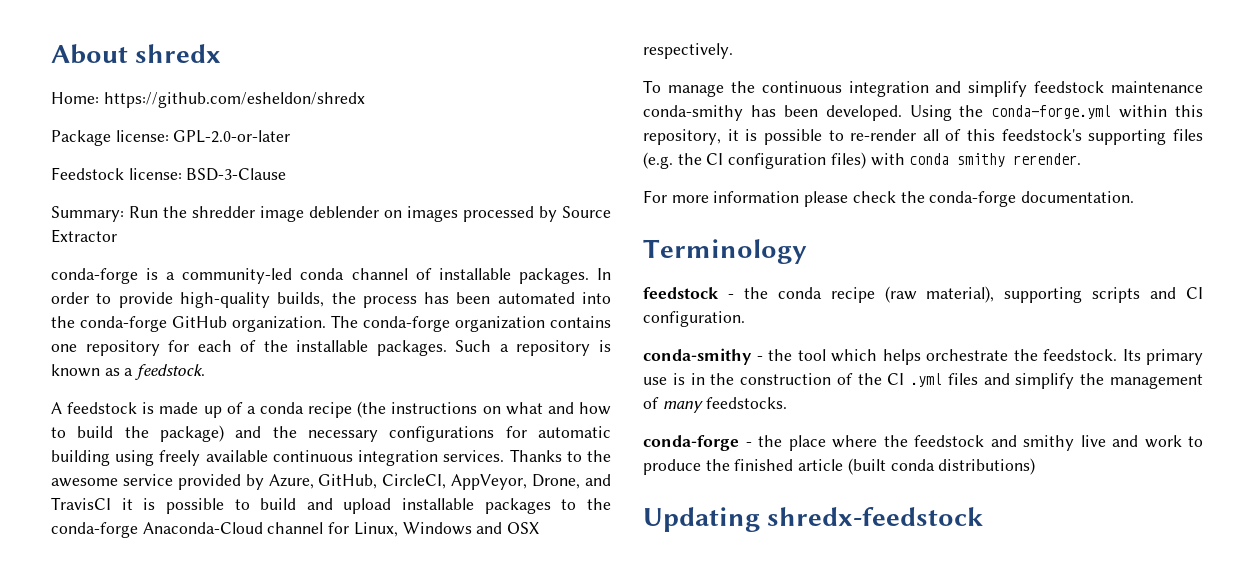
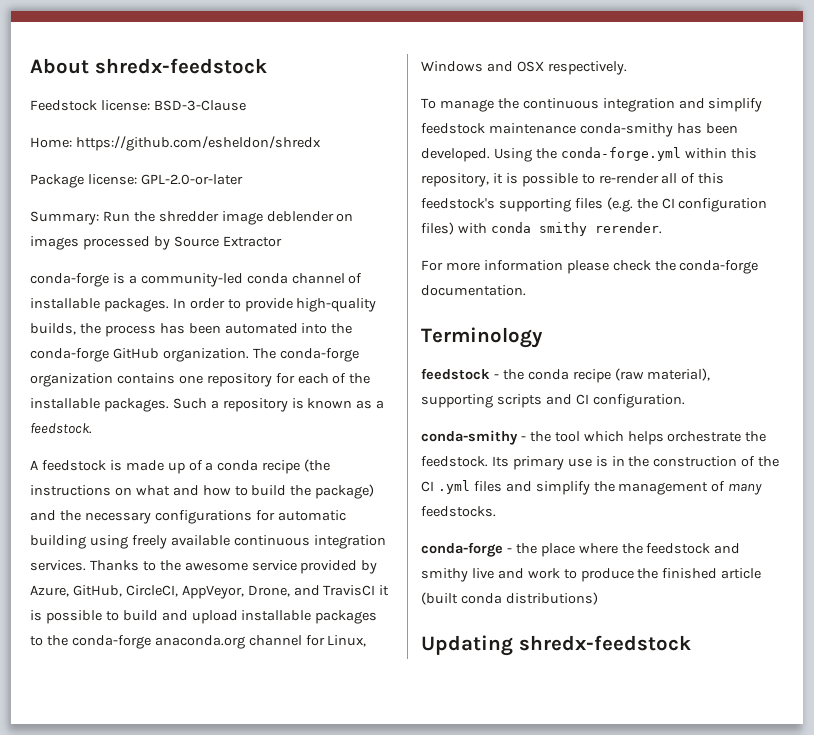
[135,44,222,63] shredx -> [94,58,267,74] [30,100,246,111] shredx-feedstock // Feedstock license: BSD-3-Clause
[51,167,287,181] // Feedstock license: BSD-3-Clause -> (243, 179) none
[142,522,263,534] Anaconda-Cloud -> [154,635,245,649] anaconda.org

